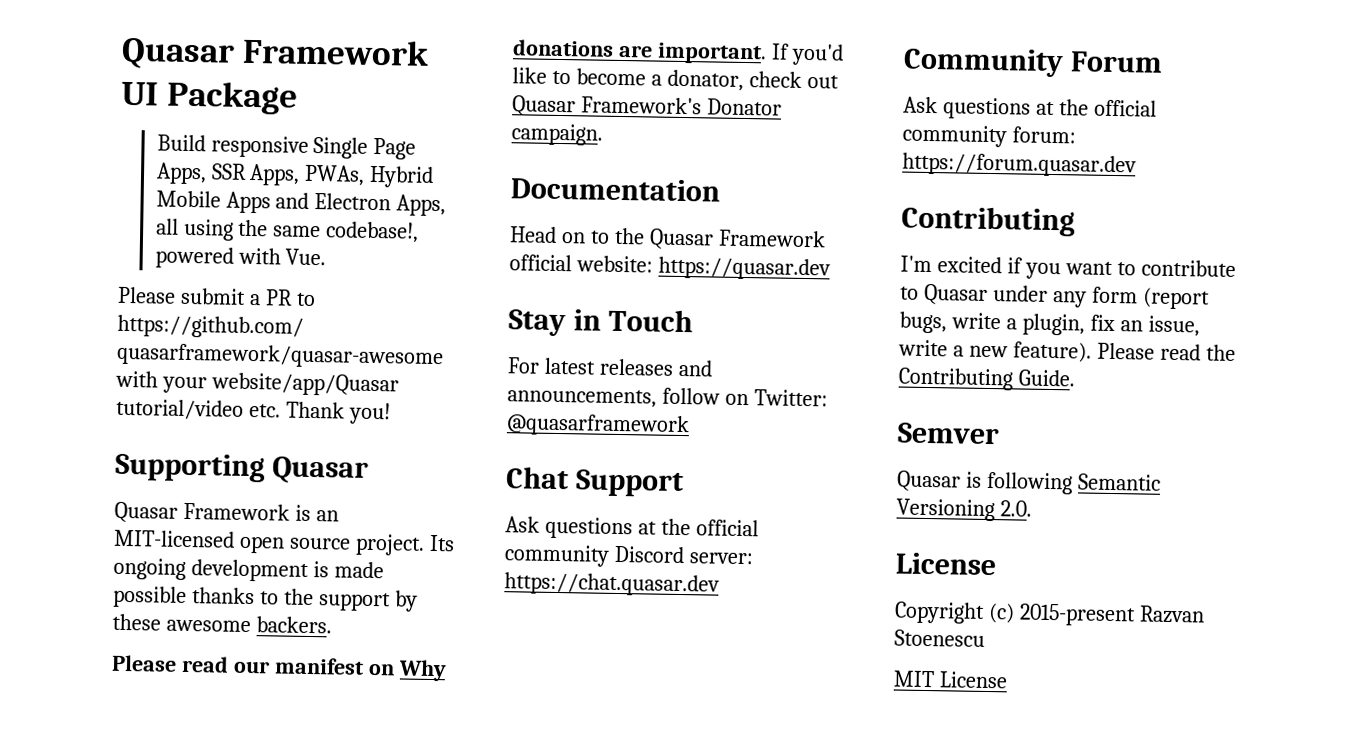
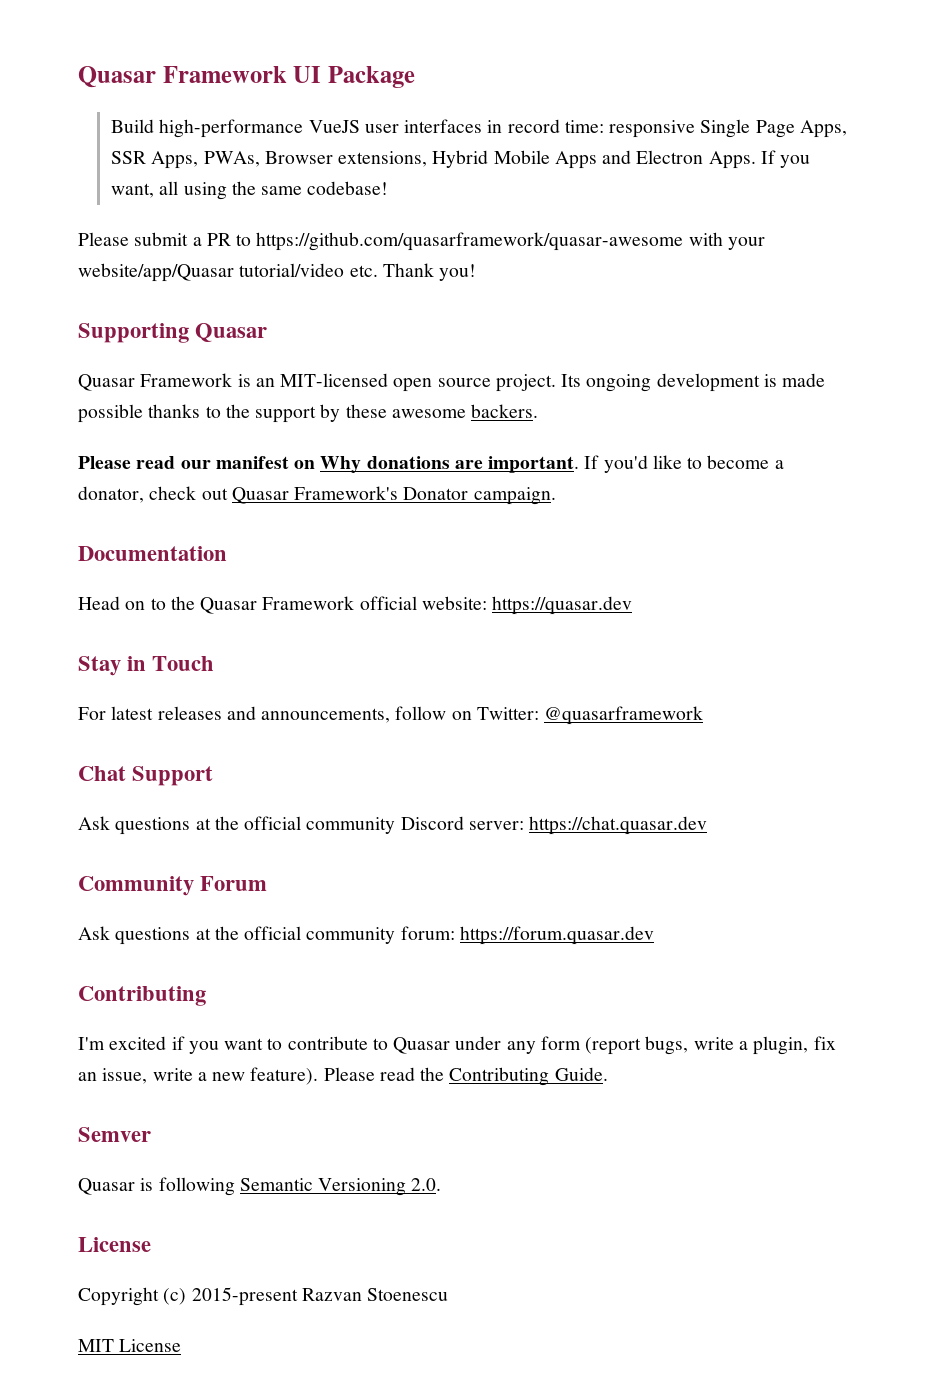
(206, 143) none -> [159,119,604,138] high-performance VueJS user interfaces in record time:
(366, 175) none -> [264,151,428,167] Browser extensions,
[396,194,447,217] [155,218,420,243] [154,246,327,269] Apps, all using the same codebase!, powered with Vue. -> [708,150,811,169] [111,181,389,200] Apps. If you want, all using the same codebase!

